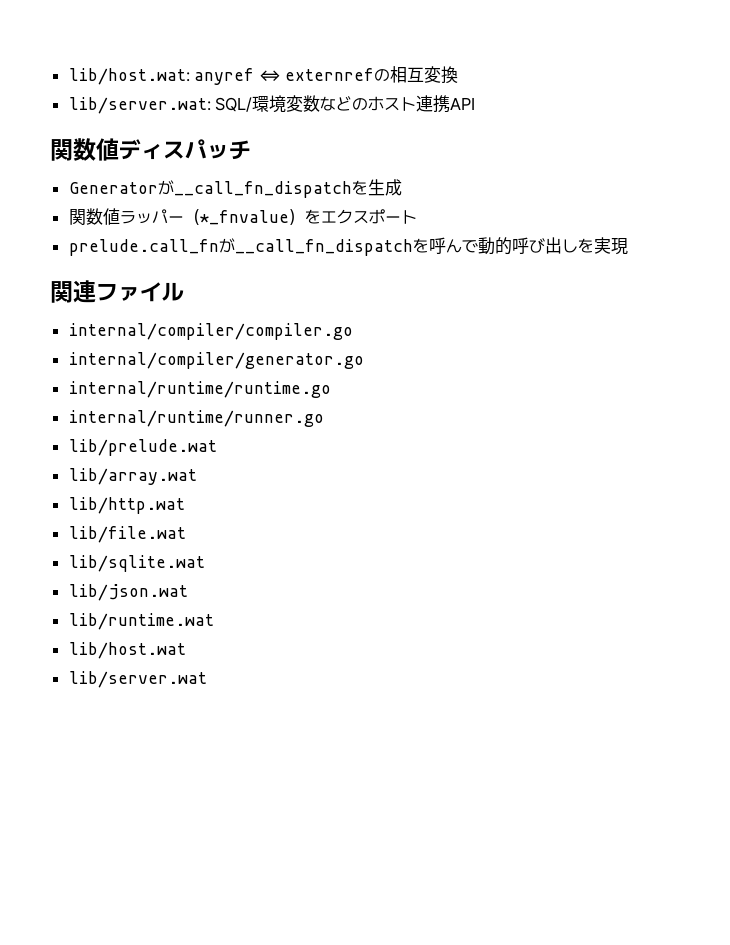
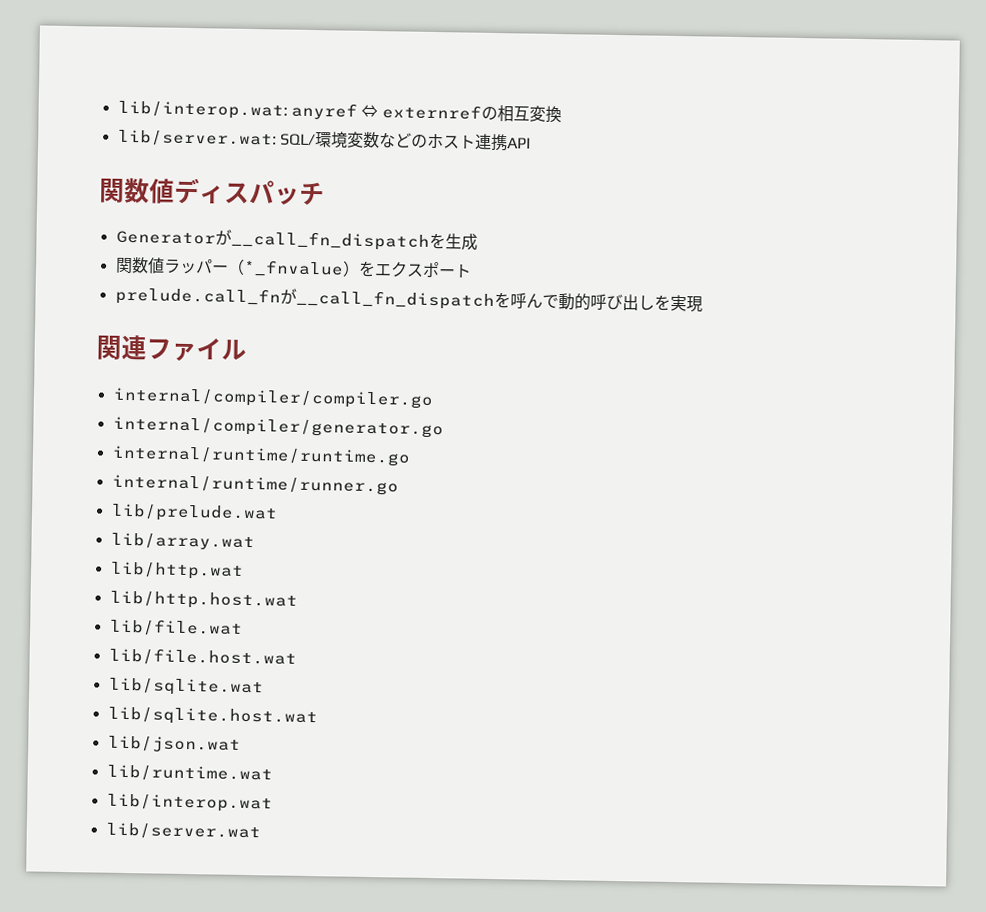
[68,68,190,85] lib/host.wat: -> [117,100,288,120] lib/interop.wat:
(185, 505) none -> [109,590,298,610] // lib/http.host.wat
(186, 534) none -> [108,647,297,667] // lib/file.host.wat
(205, 563) none -> [107,706,318,727] // lib/sqlite.host.wat
[68,642,186,659] lib/host.wat -> [106,793,273,813] lib/interop.wat

